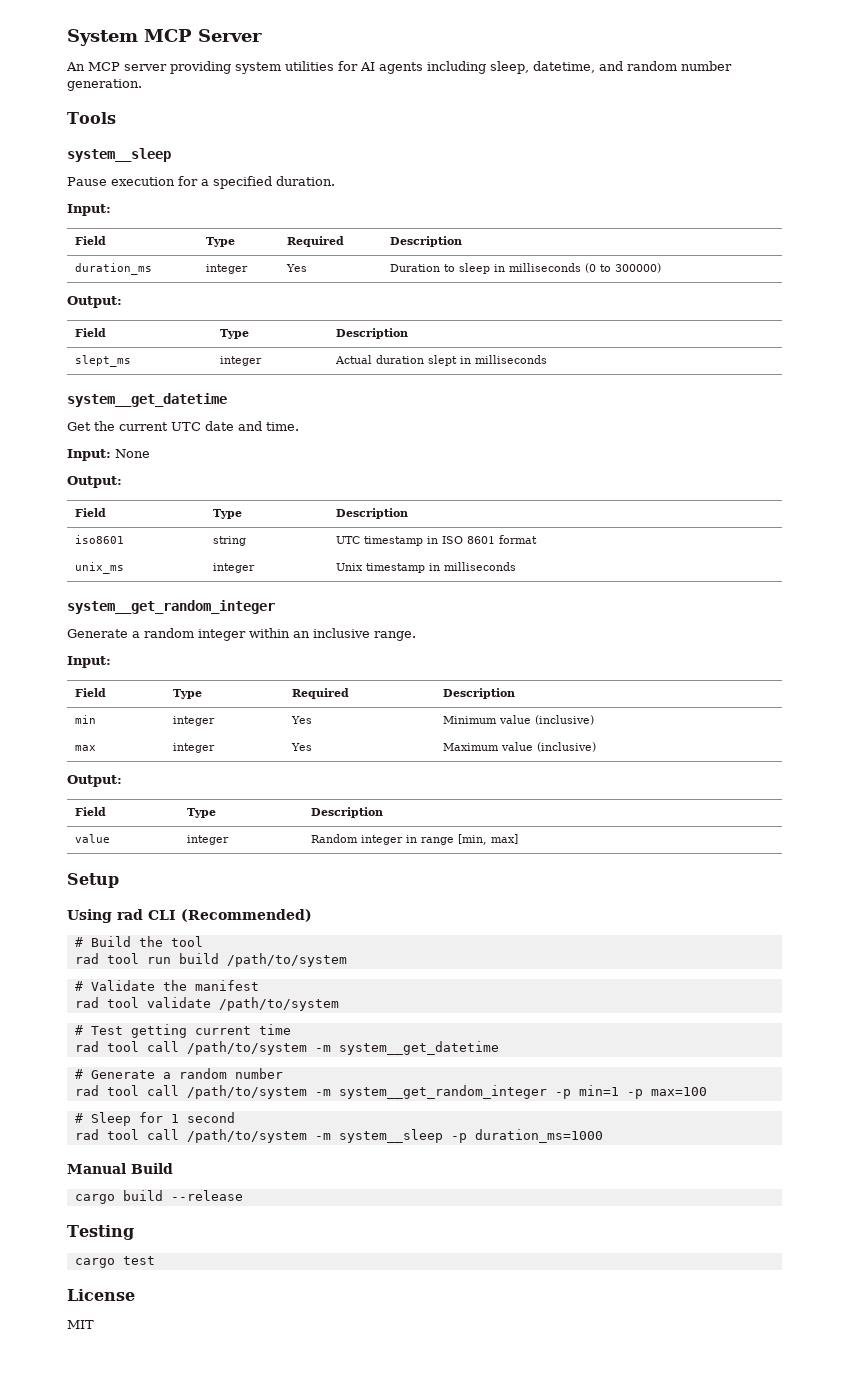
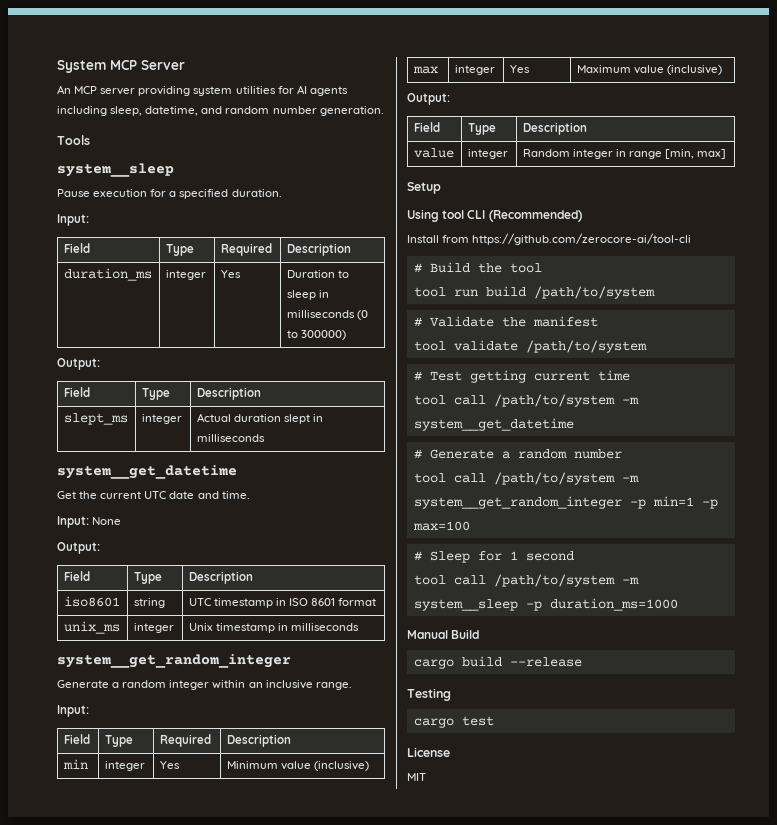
[117,909,143,920] rad -> [442,210,465,219] tool
(312, 915) none -> [407,233,692,245] // Install from https://github.com/zerocore-ai/tool-cli
[74,953,99,964] rad -> (542, 268) none
[74,997,99,1008] rad -> (598, 321) none
[74,1041,99,1052] rad -> (630, 375) none
[74,1085,99,1096] rad -> (622, 454) none
[74,1129,99,1140] rad -> (574, 556) none

